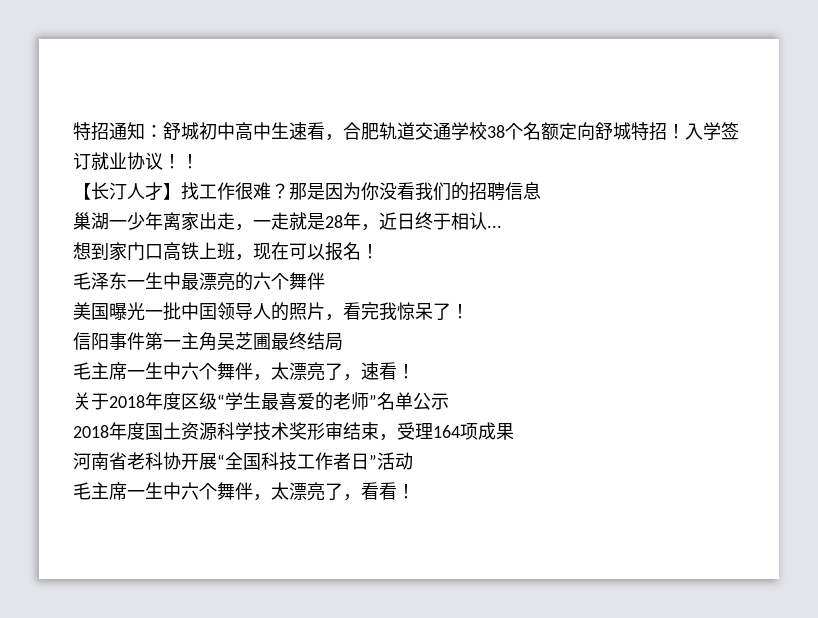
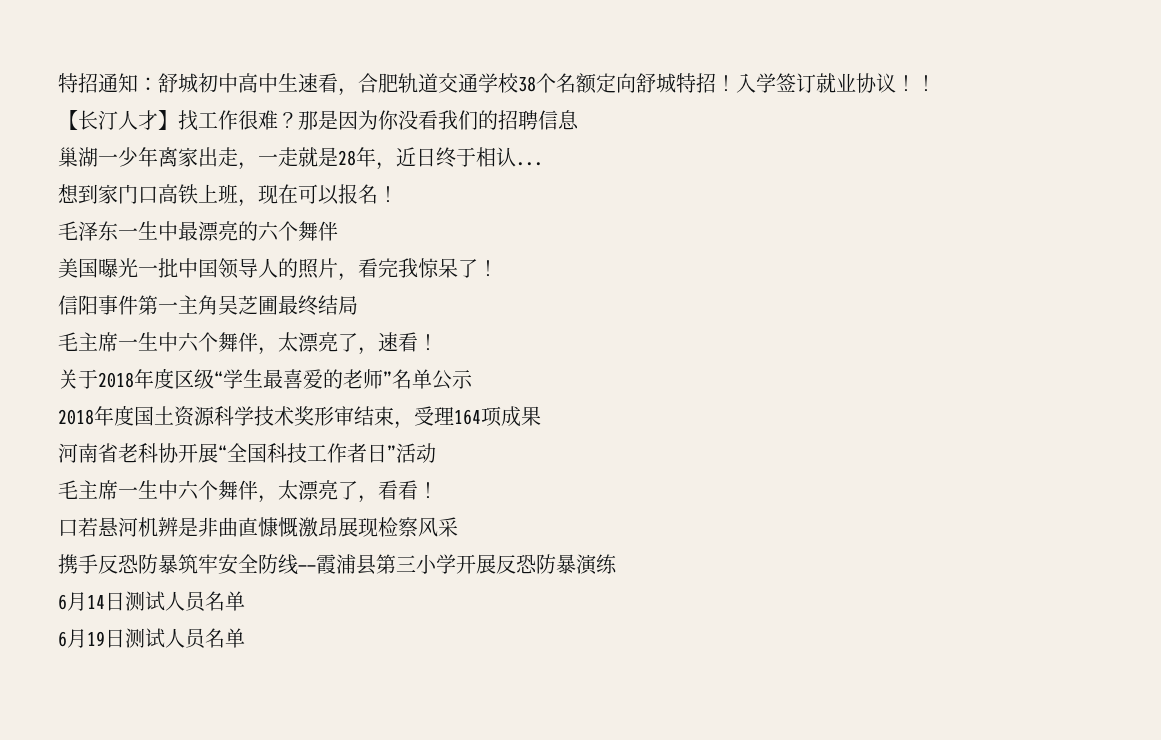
(415, 491) none -> [58,517,458,537] [58,554,617,575] [58,591,245,612] [58,628,245,649] // 口若悬河机辨是非曲直慷慨激昂展现检察风采 // 携手反恐防暴筑牢安全防线——霞浦县第三小学开展反恐防暴演练 // 6月14日测试人员名单 // 6月19日测试人员名单

